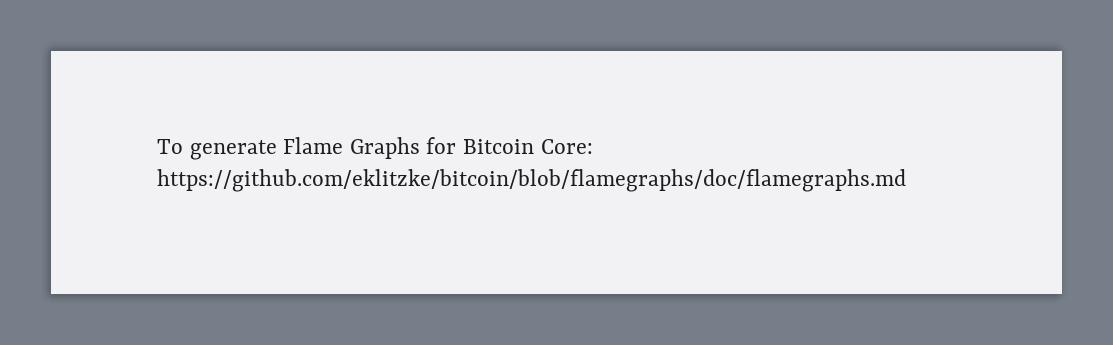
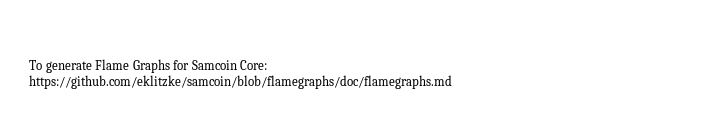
[463,139,593,154] [157,169,906,192] Bitcoin Core: https://github.com/eklitzke/bitcoin/blob/flamegraphs/doc/flamegraphs.md -> [191,60,268,70] [29,75,452,89] Samcoin Core: https://github.com/eklitzke/samcoin/blob/flamegraphs/doc/flamegraphs.md

